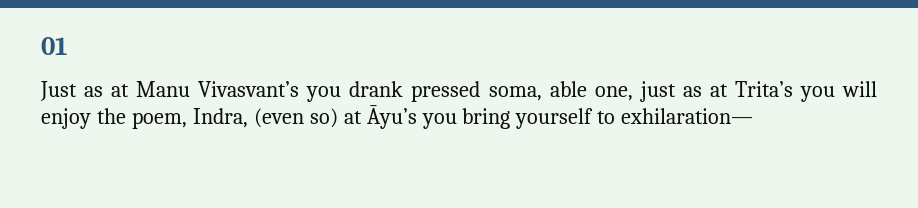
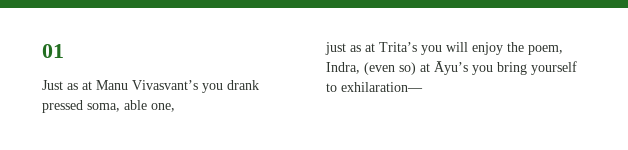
(633, 93) none -> (175, 107) //

